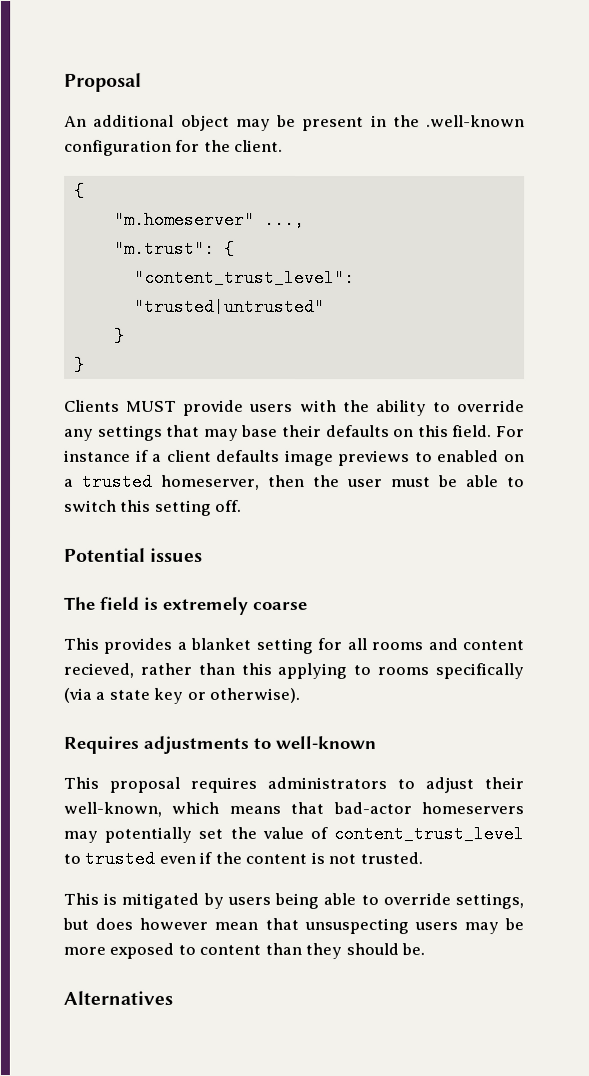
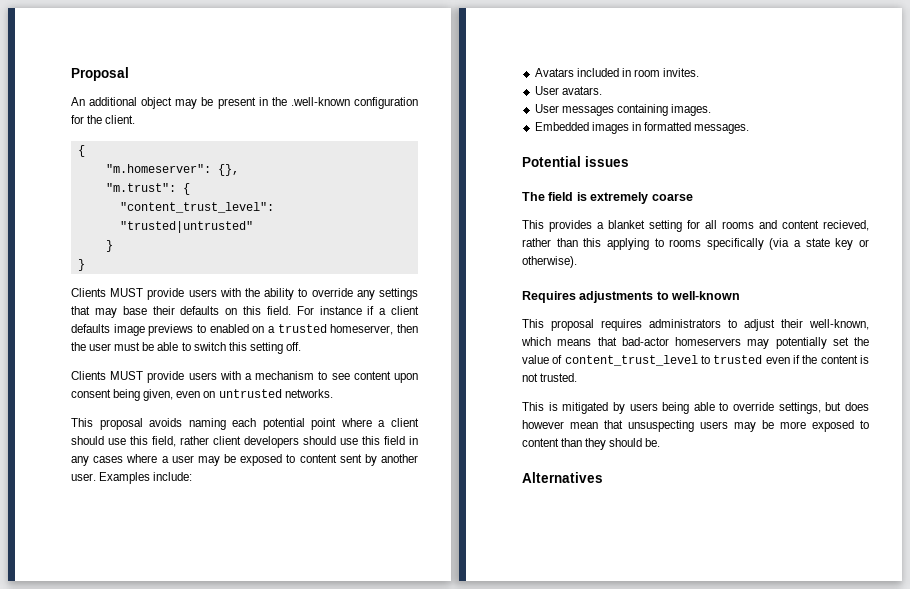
[113,210,305,230] "m.homeserver" ..., -> [105,164,239,176] "m.homeserver": {},
(243, 505) none -> [71,371,418,383] [71,389,333,401] [71,418,419,430] [71,436,418,448] [71,454,418,466] [71,472,193,484] [534,68,700,77] [534,86,602,95] [534,104,711,116] [534,122,750,134] // Clients MUST provide users with a mechanism to see content upon consent being given, even on untrusted networks. // This proposal avoids naming each potential point where a client should use this field, rather client developers should use this field in any cases where a user may be exposed to content sent by another user. Examples include: // Avatars included in room invites. // User avatars. // User messages containing images. // Embedded images in formatted messages.

